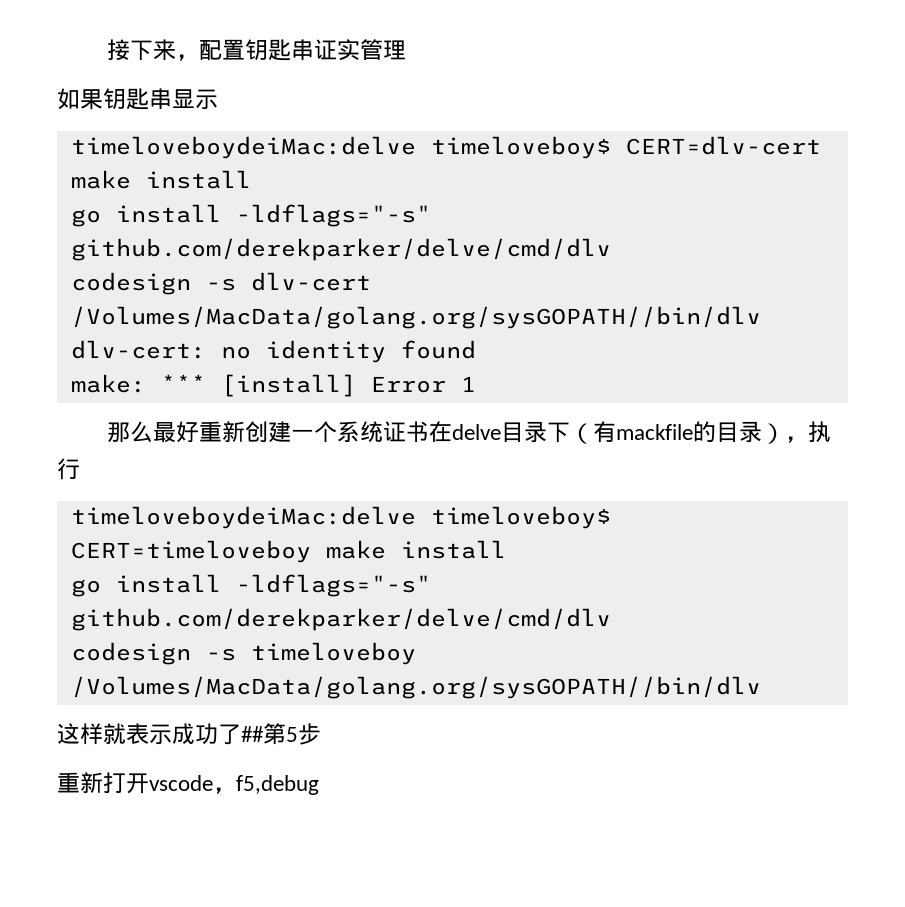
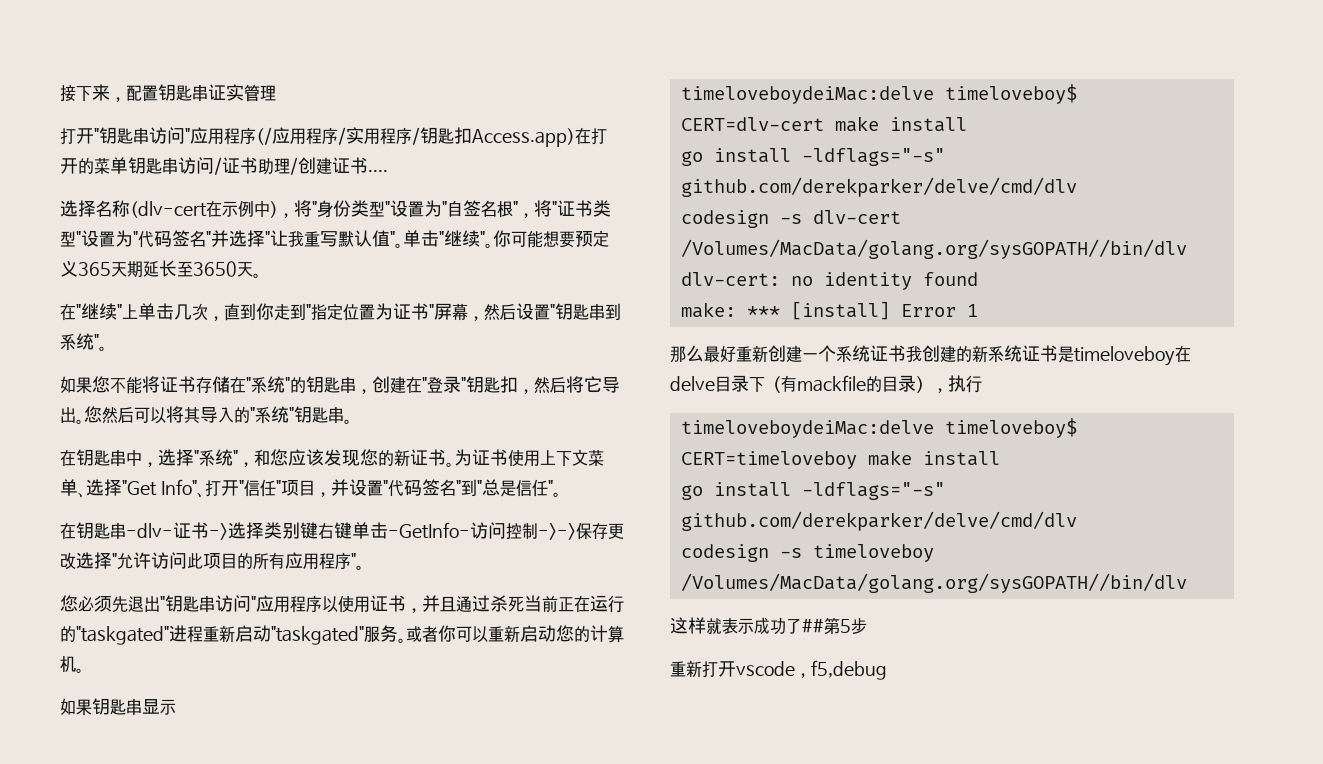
(407, 50) none -> [60,127,607,147] [60,157,388,175] [60,200,611,218] [60,230,609,248] [60,260,261,278] [60,303,621,321] [60,333,107,351] [60,376,620,394] [60,406,352,424] [60,449,604,467] [60,479,561,498] [60,522,624,540] [60,552,364,570] [60,595,624,613] [60,625,624,645] [60,656,84,673] // 打开"钥匙串访问"应用程序(/应用程序/实用程序/钥匙扣Access.app)在打开的菜单钥匙串访问/证书助理/创建证书.... // 选择名称(dlv-cert在示例中)，将"身份类型"设置为"自签名根"，将"证书类型"设置为"代码签名"并选择"让我重写默认值"。单击"继续"。你可能想要预定义365天期延长至3650天。 // 在"继续"上单击几次，直到你走到"指定位置为证书"屏幕，然后设置"钥匙串到系统"。 // 如果您不能将证书存储在"系统"的钥匙串，创建在"登录"钥匙扣，然后将它导出。您然后可以将其导入的"系统"钥匙串。 // 在钥匙串中，选择"系统"，和您应该发现您的新证书。为证书使用上下文菜单、选择"Get Info"、打开"信任"项目，并设置"代码签名"到"总是信任"。 // 在钥匙串-dlv-证书->选择类别键右键单击-GetInfo-访问控制->->保存更改选择"允许访问此项目的所有应用程序"。 // 您必须先退出"钥匙串访问"应用程序以使用证书，并且通过杀死当前正在运行的"taskgated"进程重新启动"taskgated"服务。或者你可以重新启动您的计算机。
(430, 432) none -> [906,345,1175,366] 我创建的新系统证书是timeloveboy

